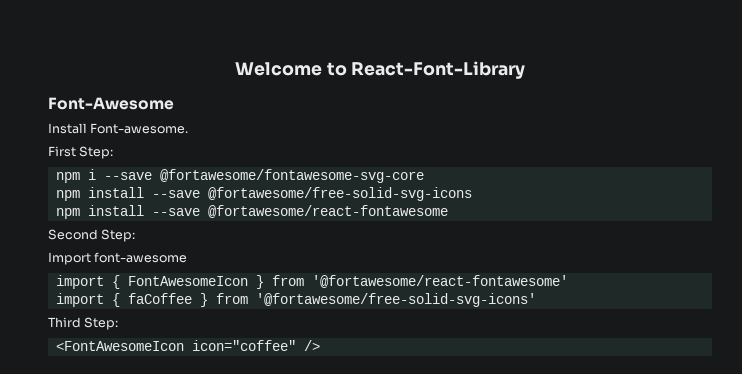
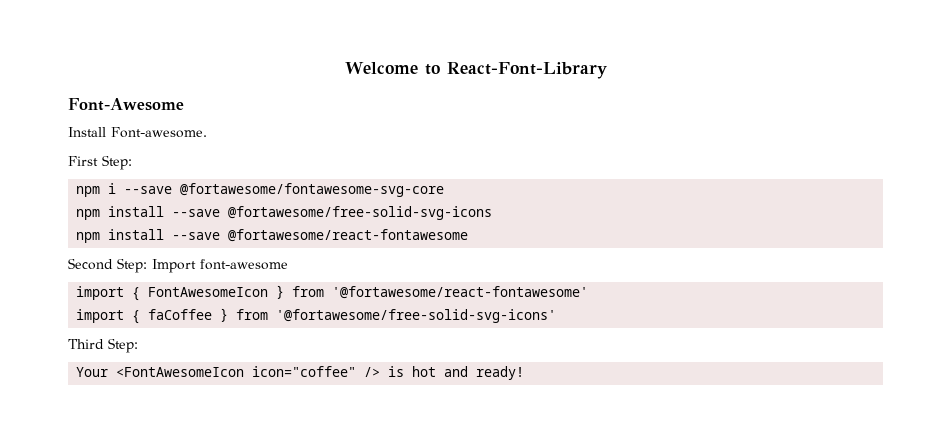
(136, 235) // -> (147, 265) none
(119, 323) none -> [76,367,109,377] Your
(320, 345) none -> [388,366,525,380] is hot and ready!

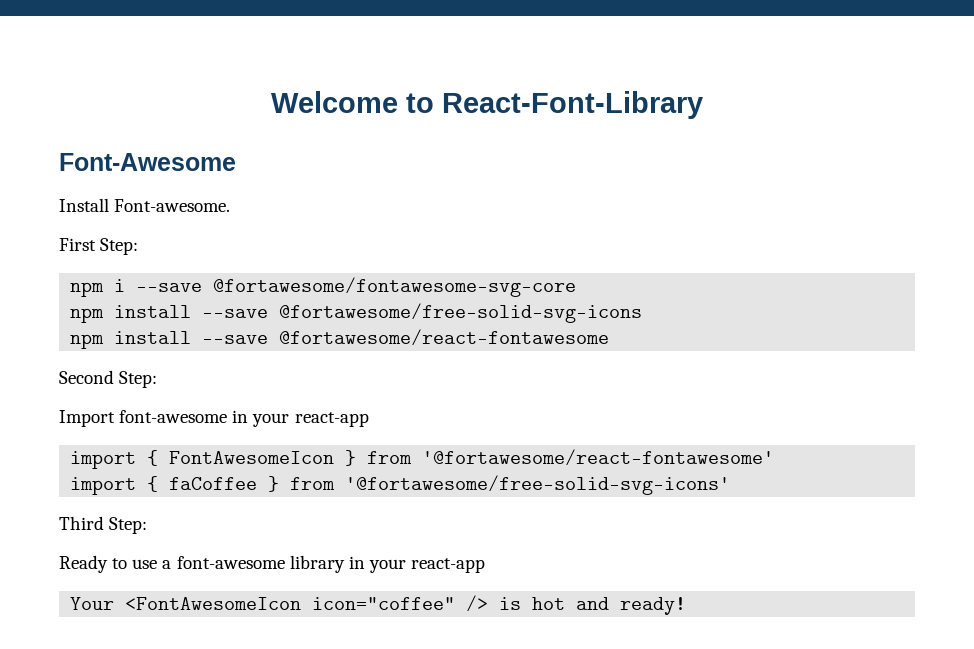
(147, 265) none -> (158, 379) //
(288, 264) none -> [232,410,369,427] in your react-app
(138, 345) none -> [59,555,486,573] // Ready to use a font-awesome library in your react-app

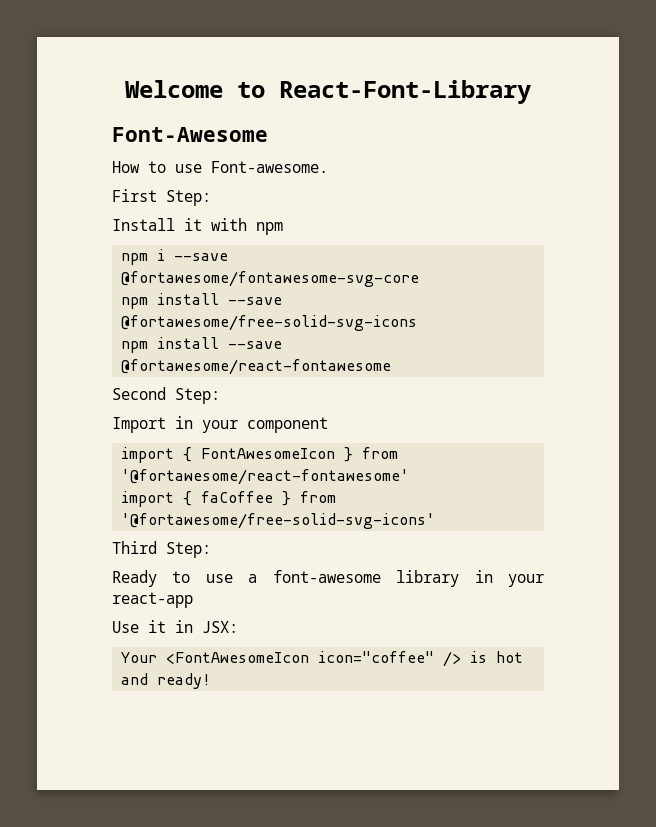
[59,198,109,212] Install -> [112,161,202,173] How to use
(139, 246) none -> [112,218,283,235] // Install it with npm
[119,410,369,427] font-awesome in your react-app -> [175,416,328,433] in your component
(486, 565) none -> [112,620,238,633] // Use it in JSX:

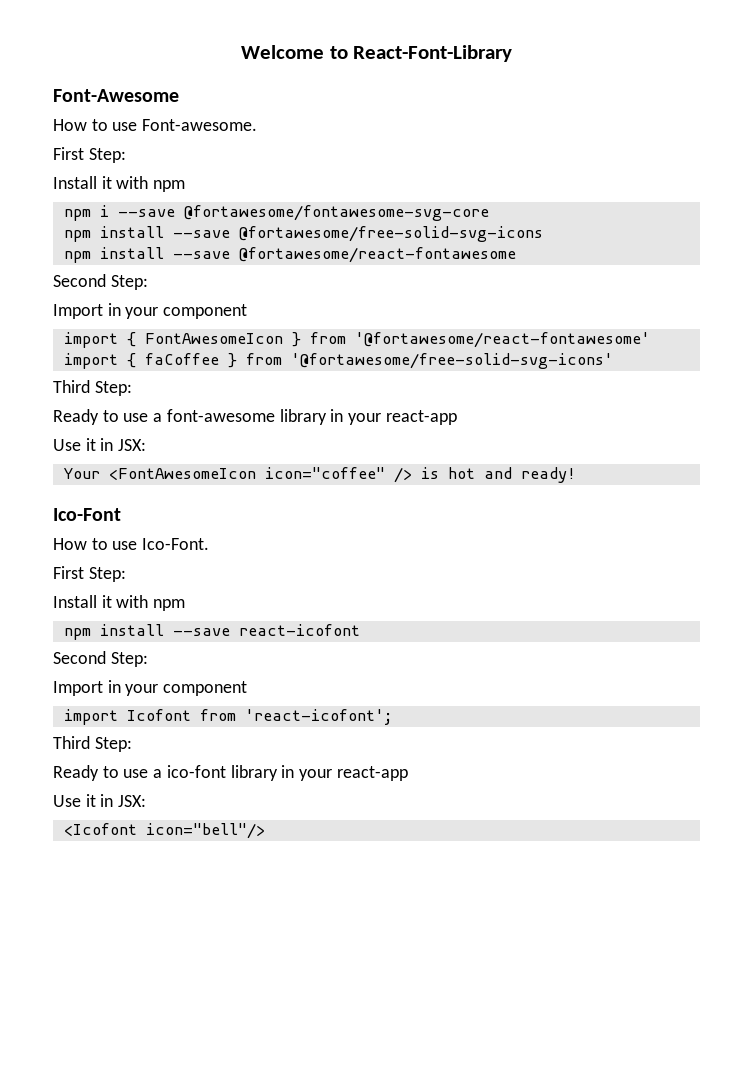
(212, 681) none -> [53,508,121,521] [53,538,210,550] [53,566,126,582] [53,595,186,611] [63,624,360,640] [53,651,148,667] [53,680,248,696] [63,709,393,725] [53,736,132,752] [53,765,408,781] [53,794,147,807] [63,823,265,839] // Ico-Font // How to use Ico-Font. // First Step: // Install it with npm // npm install --save react-icofont // Second Step: // Import in your component // import Icofont from 'react-icofont'; // Third Step: // Ready to use a ico-font library in your react-app // Use it in JSX: // <Icofont icon="bell"/>

